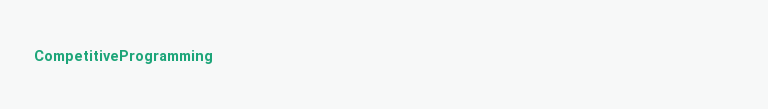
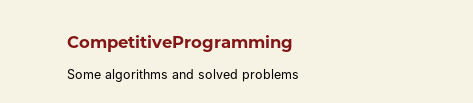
(213, 57) none -> [67,69,299,82] // Some algorithms and solved problems

